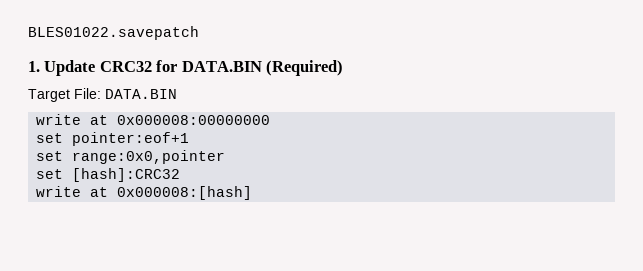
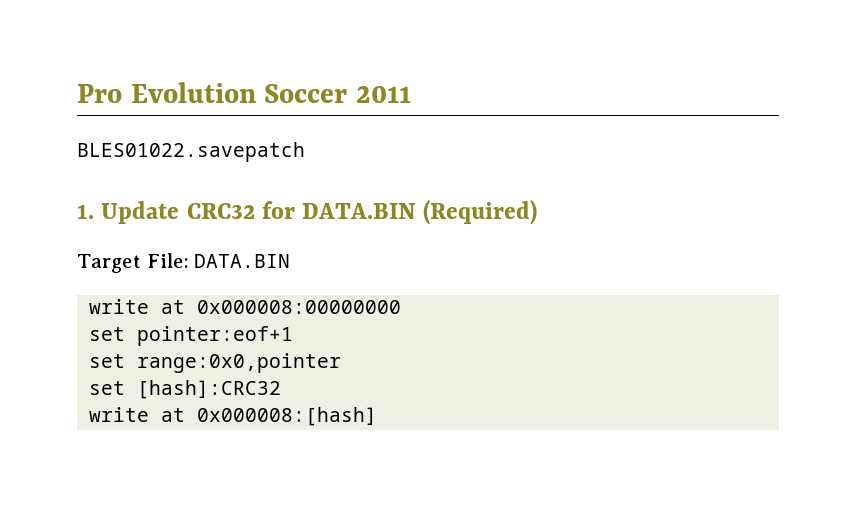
(28, 33) none -> [77,82,411,103] Pro Evolution Soccer 2011 //

